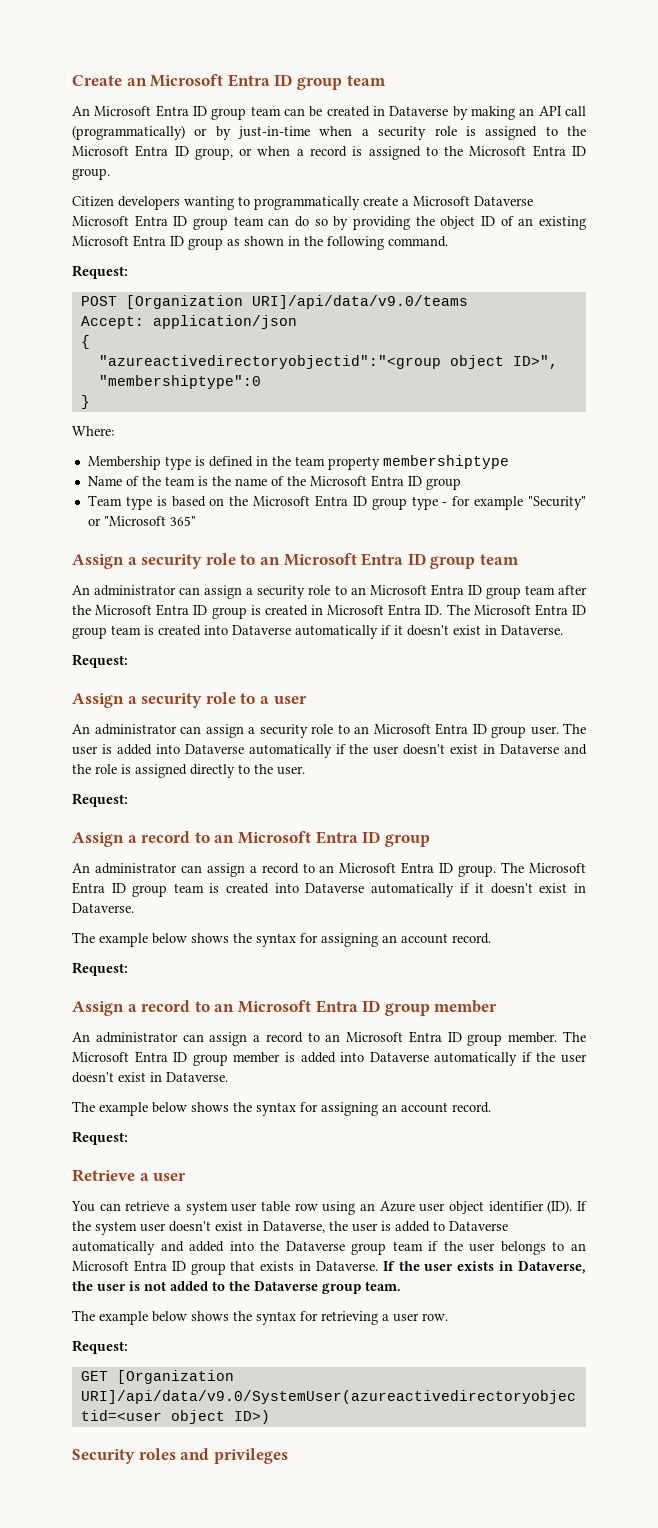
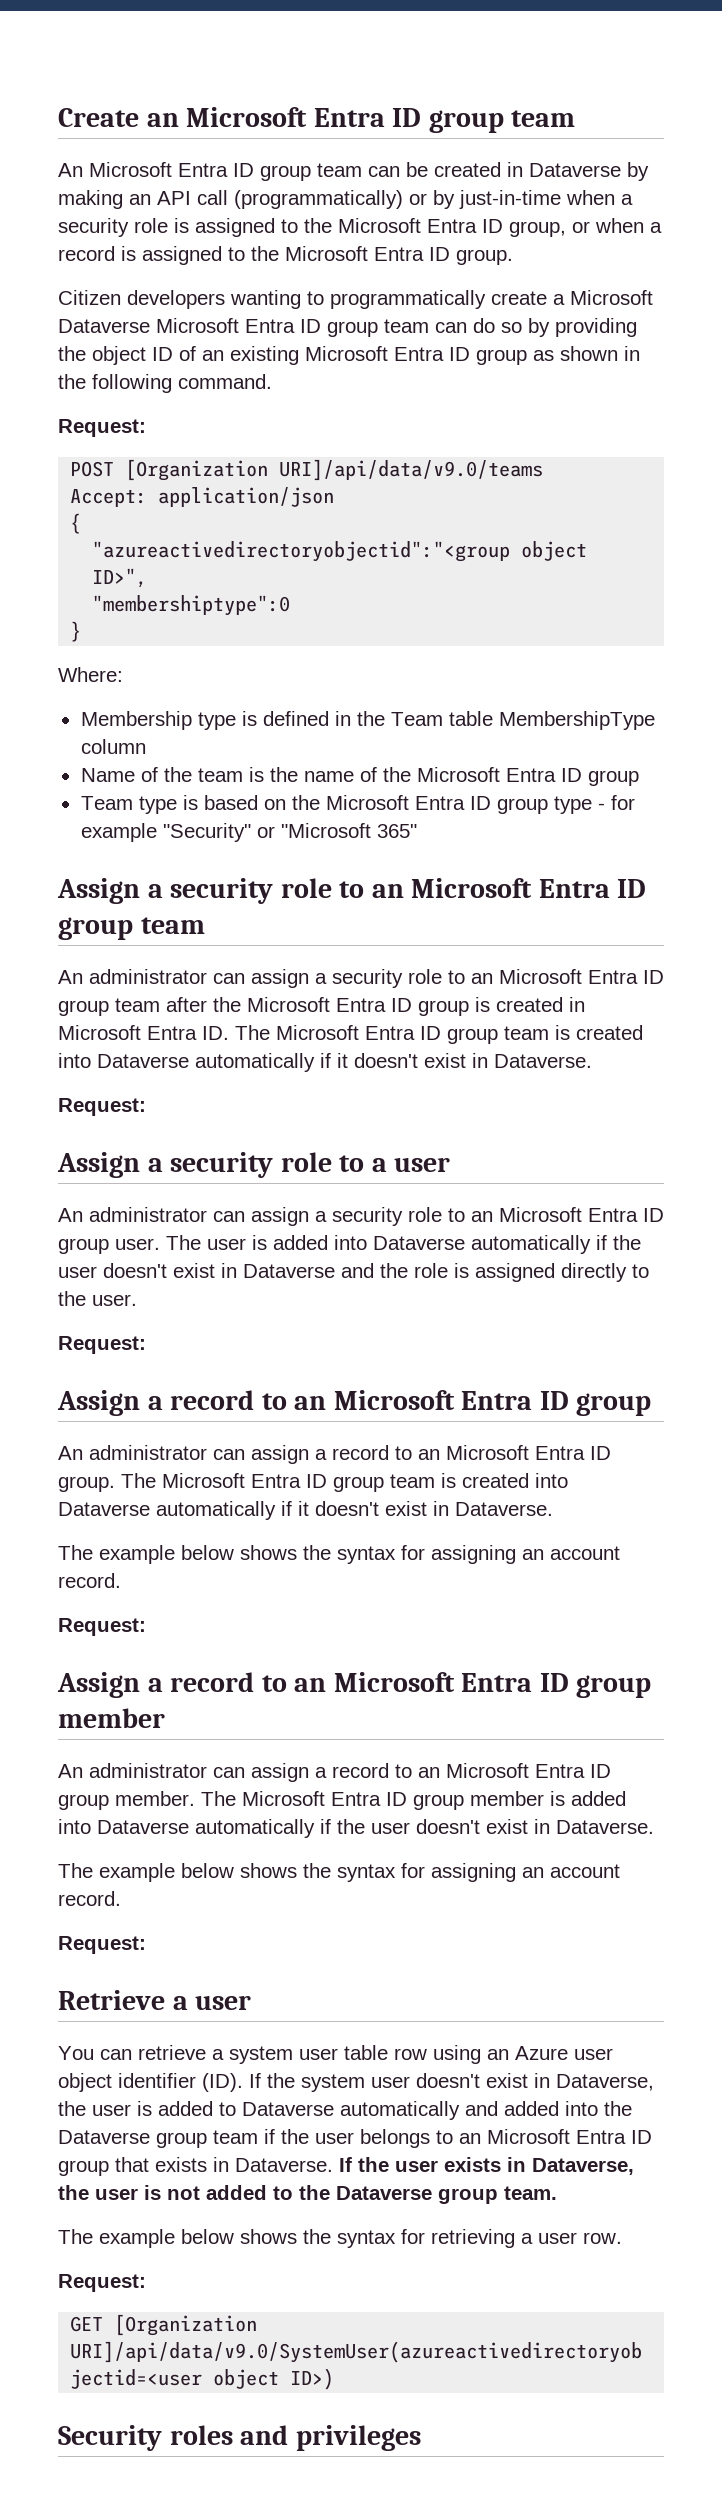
[294,455,509,470] team property membershiptype -> [390,711,655,730] [80,739,146,754] Team table MembershipType column

